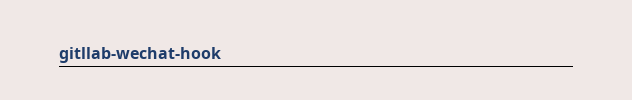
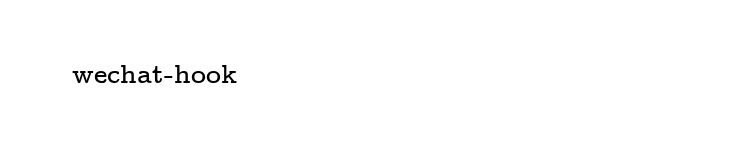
[59,47,221,63] gitllab-wechat-hook -> [72,65,237,83] wechat-hook

